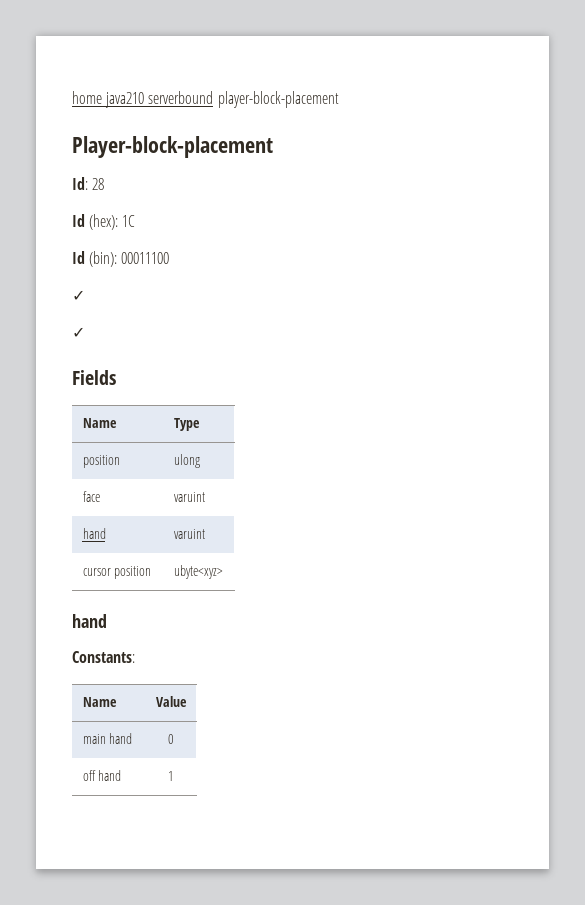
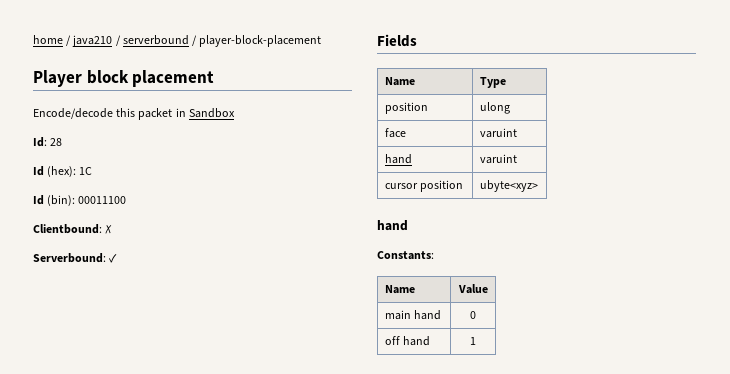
[105,91,339,108] [72,136,273,158] java210 serverbound player-block-placement // Player-block-placement -> [66,35,322,47] [33,70,215,87] [33,108,235,120] / java210 / serverbound / player-block-placement // Player block placement // Encode/decode this packet in Sandbox
[72,290,85,301] ✓ // -> [33,224,113,234] [33,253,106,263] Clientbound: ✗ // Serverbound:

